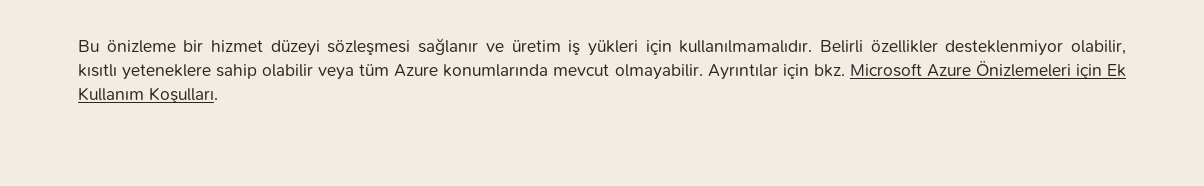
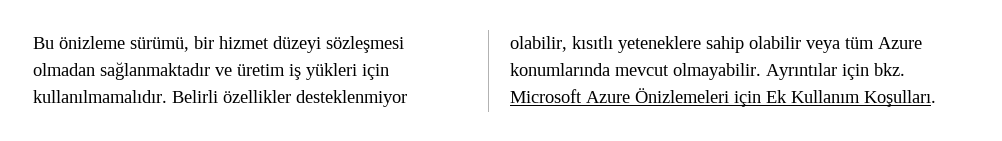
(176, 46) none -> [130,37,189,52] sürümü,
[418,38,479,55] sağlanır -> [33,62,210,80] olmadan sağlanmaktadır

